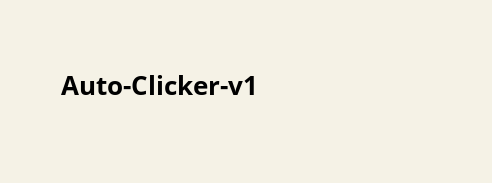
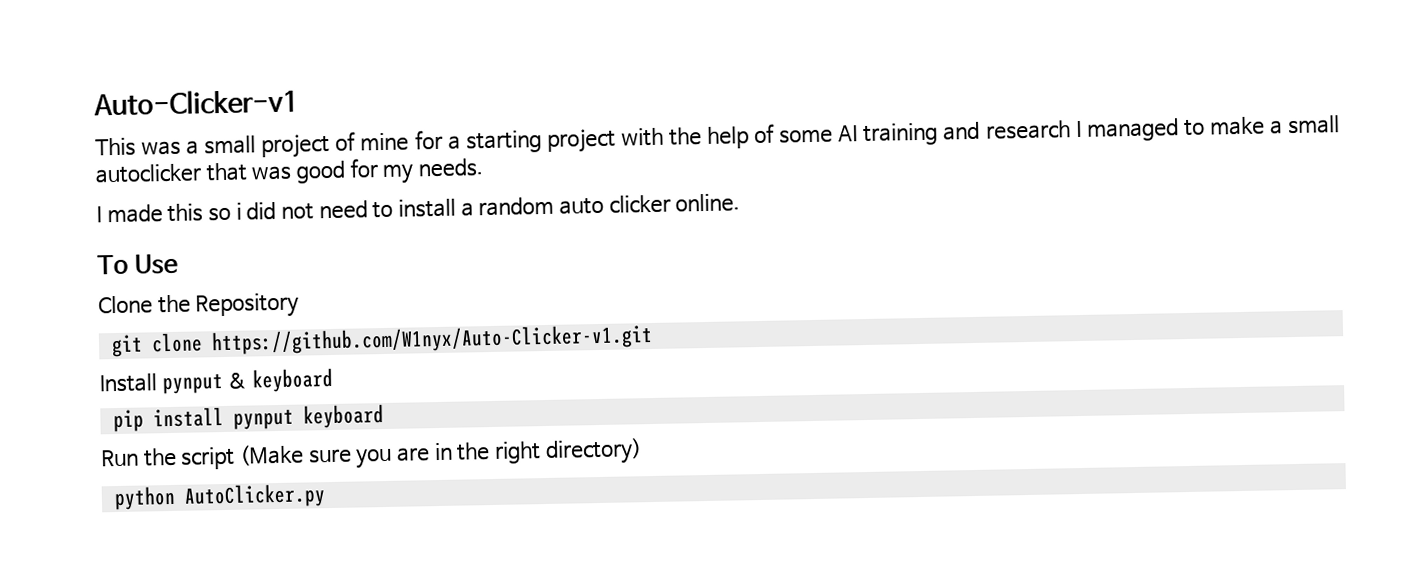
(258, 85) none -> [95,115,1340,159] [95,158,483,184] [96,193,741,224] [97,253,178,275] [98,292,300,319] [110,324,653,358] [99,367,334,395] [112,404,384,433] [101,438,642,470] [113,483,326,511] // This was a small project of mine for a starting project with the help of some AI training and research I managed to make a small autoclicker that was good for my needs. // I made this so i did not need to install a random auto clicker online. // To Use // Clone the Repository // git clone https://github.com/W1nyx/Auto-Clicker-v1.git // Install pynput & keyboard // pip install pynput keyboard // Run the script (Make sure you are in the right directory) // python AutoClicker.py

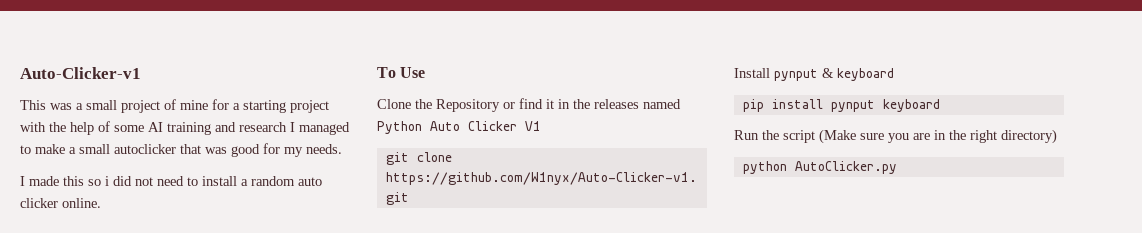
(300, 305) none -> [503,98,681,109] [377,121,541,134] or find it in the releases named Python Auto Clicker V1

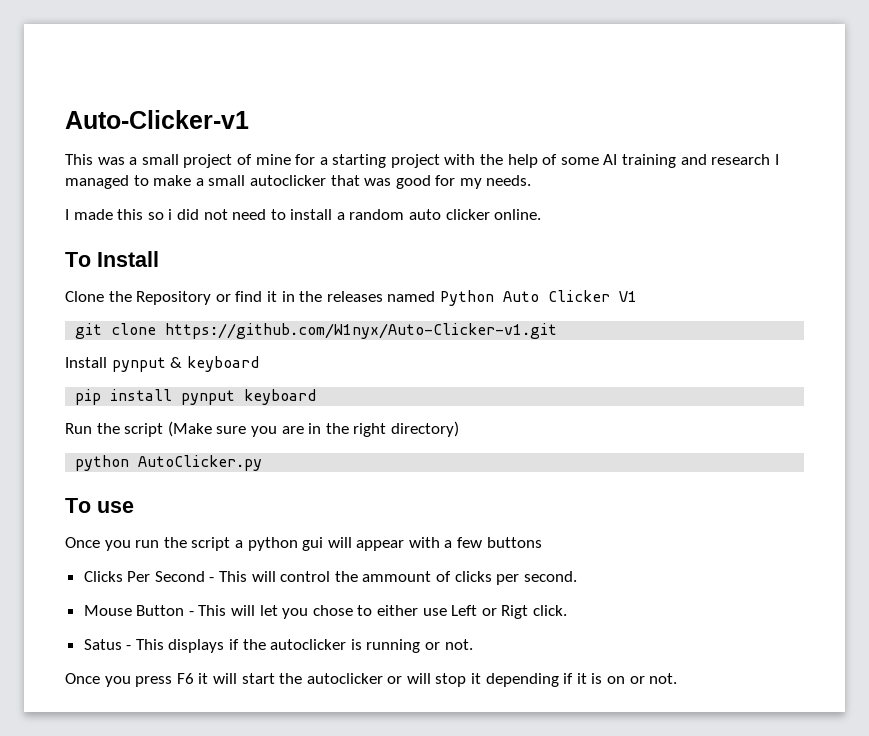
[400,67,426,78] Use -> [97,251,159,267] Install
(897, 167) none -> [65,498,134,513] [65,537,542,551] [83,571,577,585] [83,605,567,619] [83,639,473,653] [65,673,678,687] // To use // Once you run the script a python gui will appear with a few buttons // Clicks Per Second - This will control the ammount of clicks per second. // Mouse Button - This will let you chose to either use Left or Rigt click. // Satus - This displays if the autoclicker is running or not. // Once you press F6 it will start the autoclicker or will stop it depending if it is on or not.

